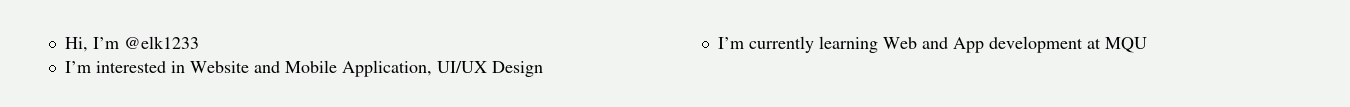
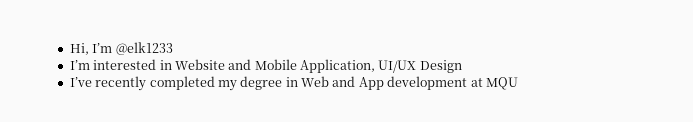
[717,36,878,53] I’m currently learning -> [69,76,298,91] I’ve recently completed my degree in

